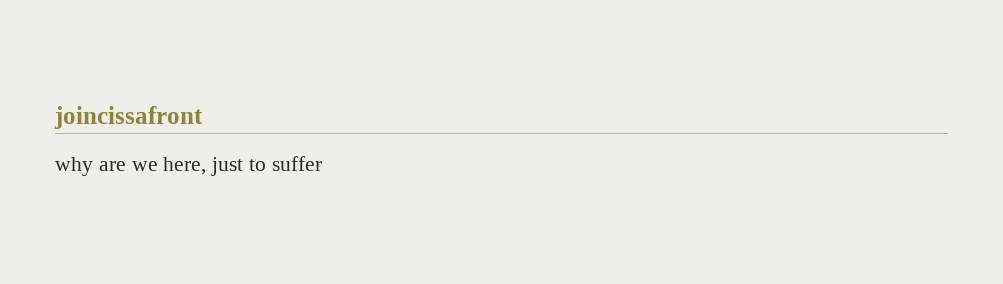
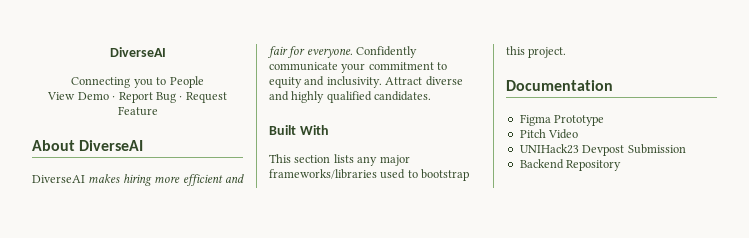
[54,106,203,129] [55,156,322,176] joincissafront // why are we here, just to suffer -> [109,47,166,57] [71,76,204,88] [47,92,227,103] [117,106,158,116] [32,140,144,151] [32,174,244,186] [268,46,418,58] [269,62,448,73] [269,76,463,88] [269,91,432,103] [269,125,329,135] [269,154,410,166] [269,169,470,181] [506,46,567,58] [506,80,613,91] [519,114,605,126] [519,129,579,139] [519,144,686,156] [519,159,622,171] DiverseAI // Connecting you to People // View Demo · Report Bug · Request Feature // About DiverseAI // DiverseAI makes hiring more efficient and fair for everyone. Confidently communicate your commitment to equity and inclusivity. Attract diverse and highly qualified candidates. // Built With // This section lists any major frameworks/libraries used to bootstrap this project. // Documentation // Figma Prototype // Pitch Video // UNIHack23 Devpost Submission // Backend Repository

